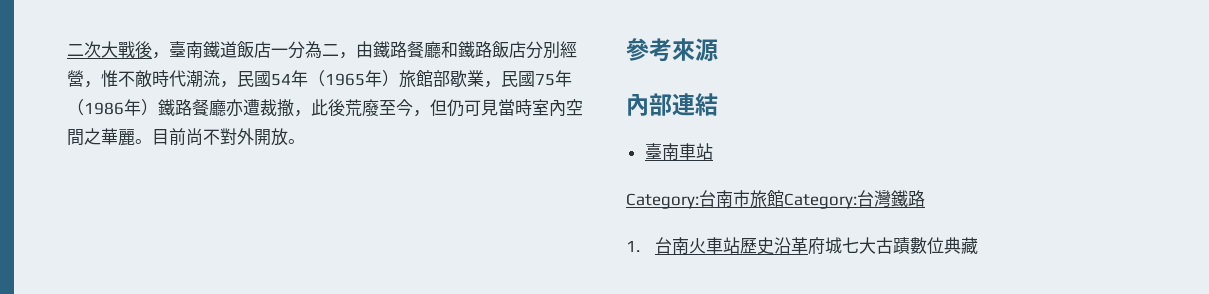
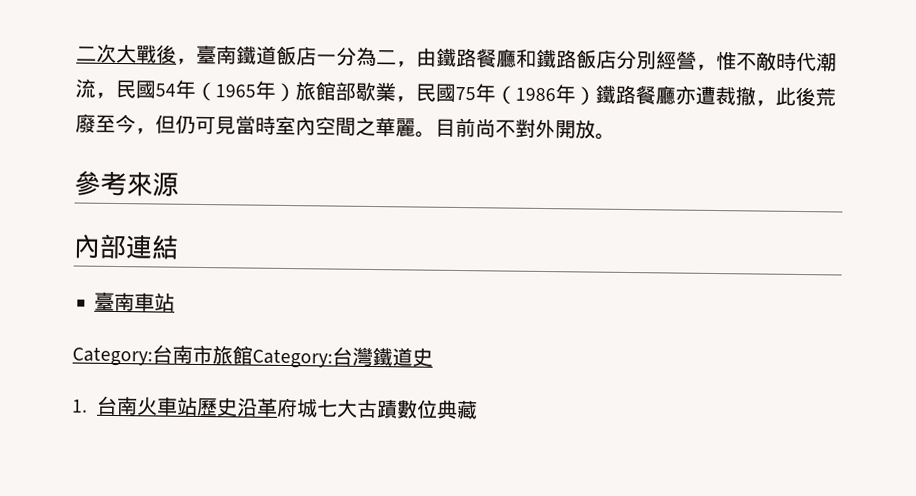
[908,190,925,207] 路 -> [392,347,433,367] 道史

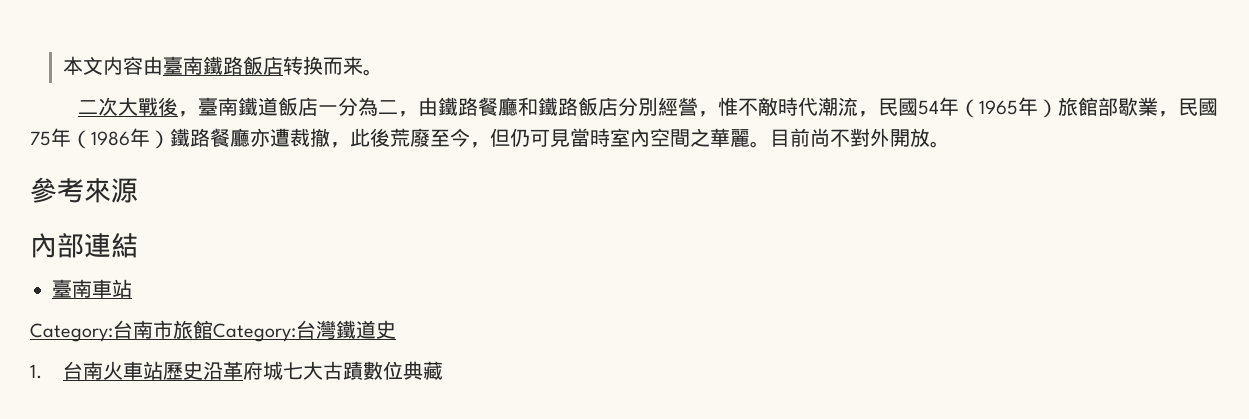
(76, 53) none -> [62,56,383,76] 本文内容由臺南鐵路飯店转换而来。 //

